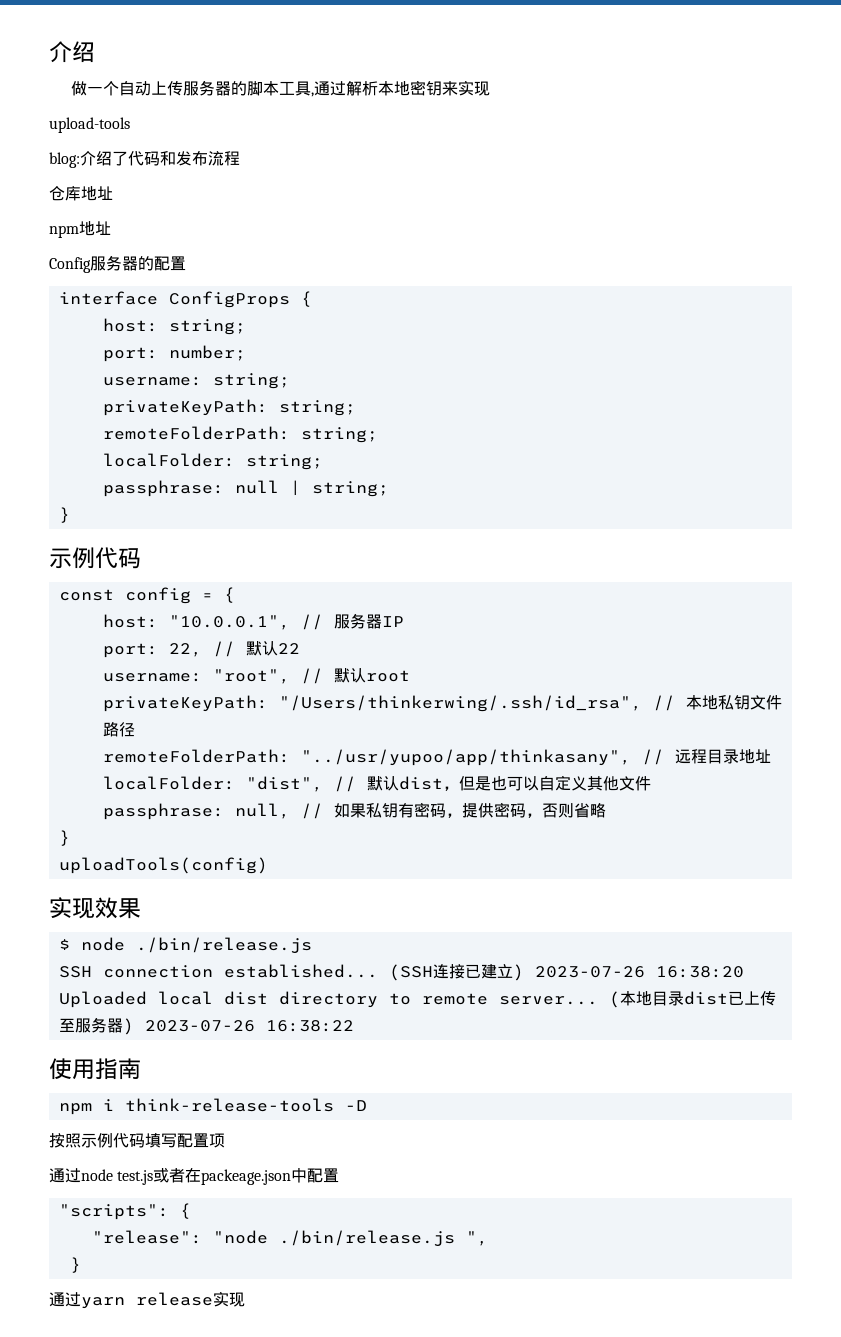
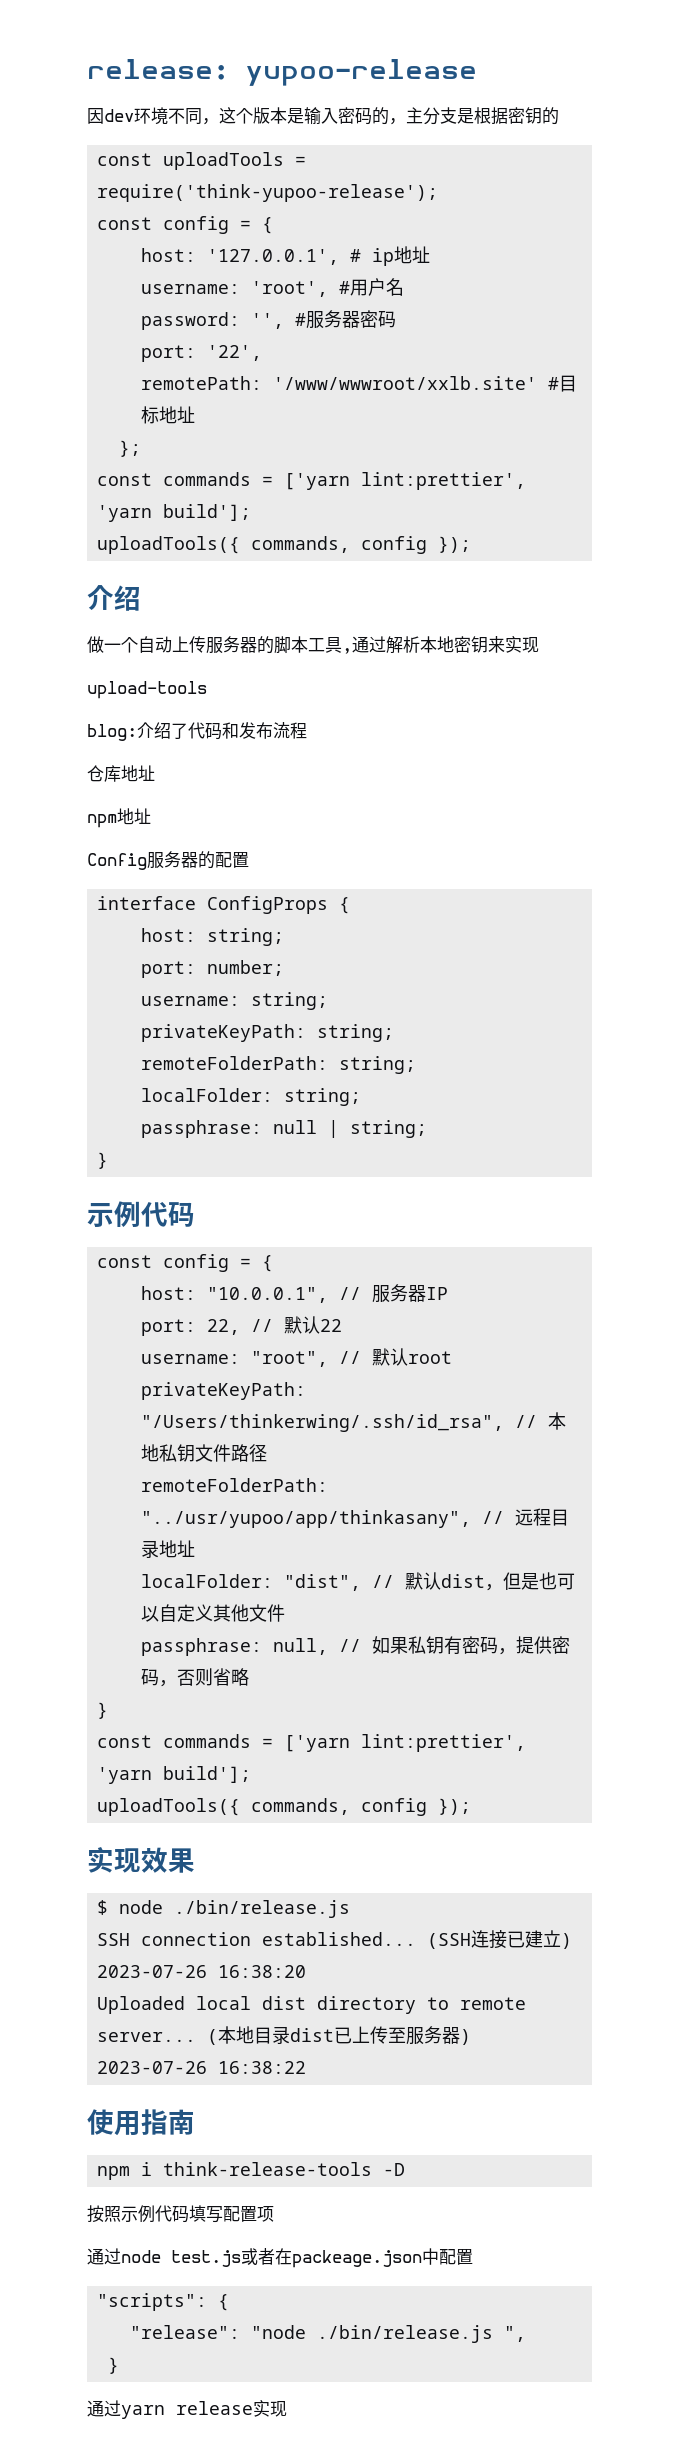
(49, 52) none -> [87,59,477,86] [87,107,559,125] [97,152,307,170] [97,184,439,202] [97,216,274,234] [141,246,431,266] [141,278,405,297] [141,310,397,330] [141,345,263,362] [141,375,578,392] [141,406,196,424] [119,440,142,457] [97,472,527,490] [97,504,252,522] [97,536,472,554] release: yupoo-release // 因dev环境不同，这个版本是输入密码的，主分支是根据密钥的 // const uploadTools = require('think-yupoo-release'); // const config = { // host: '127.0.0.1', # ip地址 // username: 'root', #用户名 // password: '', #服务器密码 // port: '22', // remotePath: '/www/wwwroot/xxlb.site' #目标地址 // }; // const commands = ['yarn lint:prettier', 'yarn build']; // uploadTools({ commands, config }); //
[58,857,268,874] uploadTools(config) -> [97,1734,527,1752] [97,1766,252,1784] [97,1798,472,1816] const commands = ['yarn lint:prettier', 'yarn build']; // uploadTools({ commands, config });

